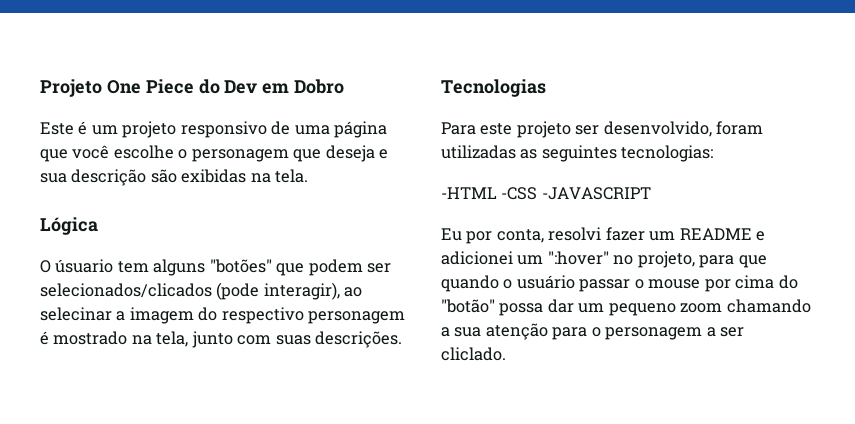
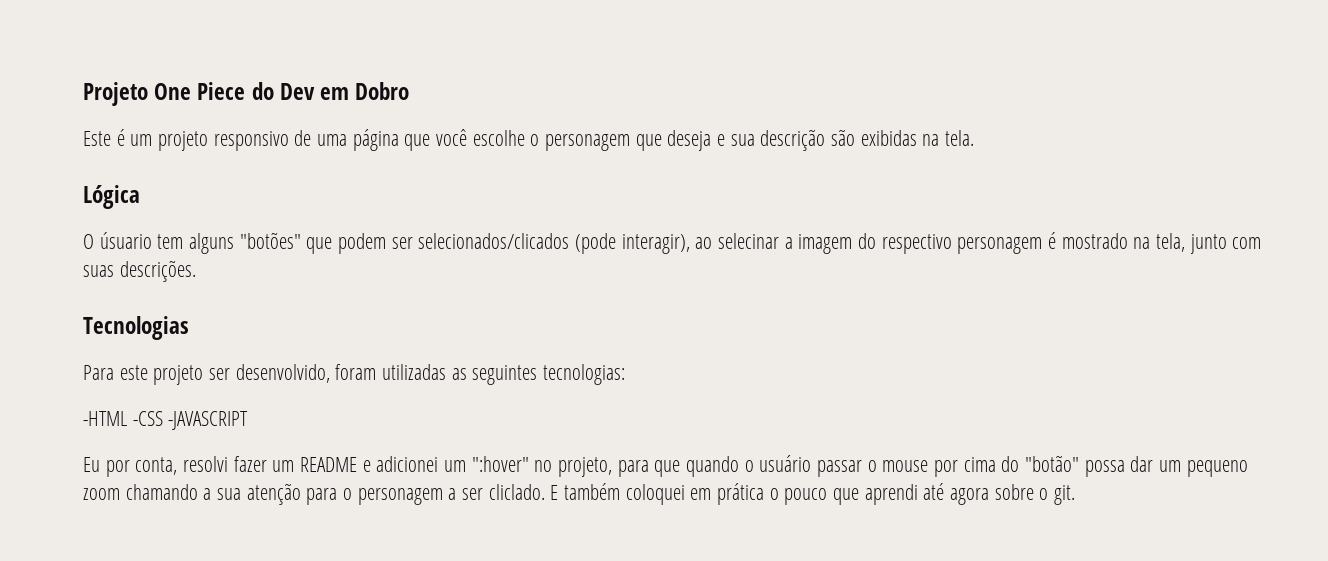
(506, 354) none -> [550,483,1076,505] E também coloquei em prática o pouco que aprendi até agora sobre o git.

